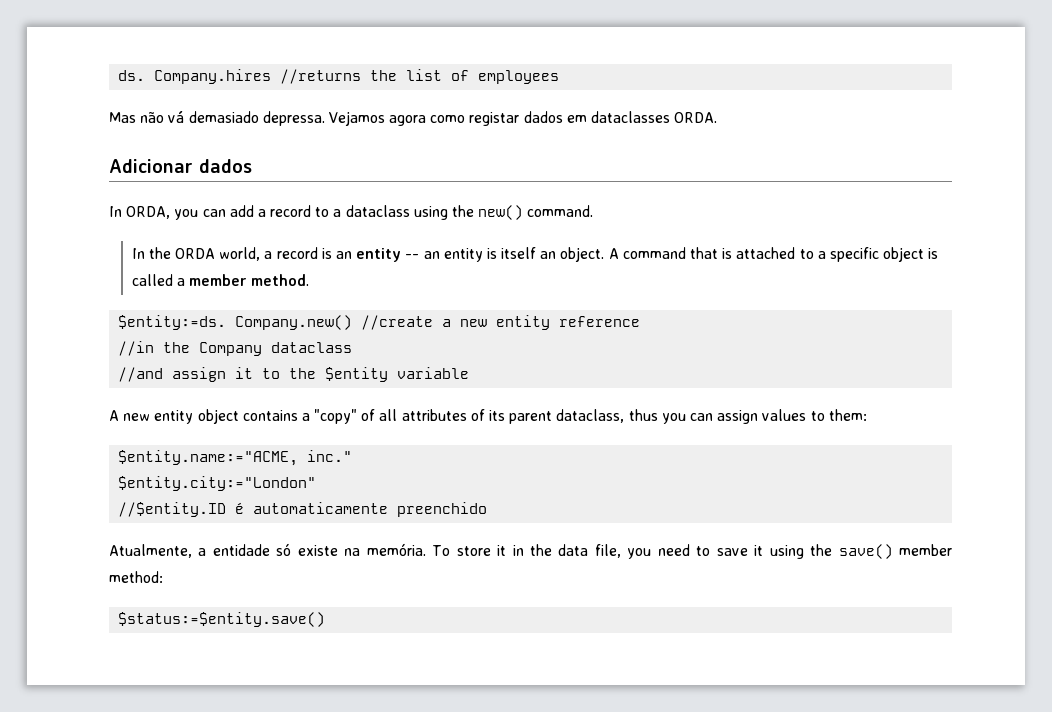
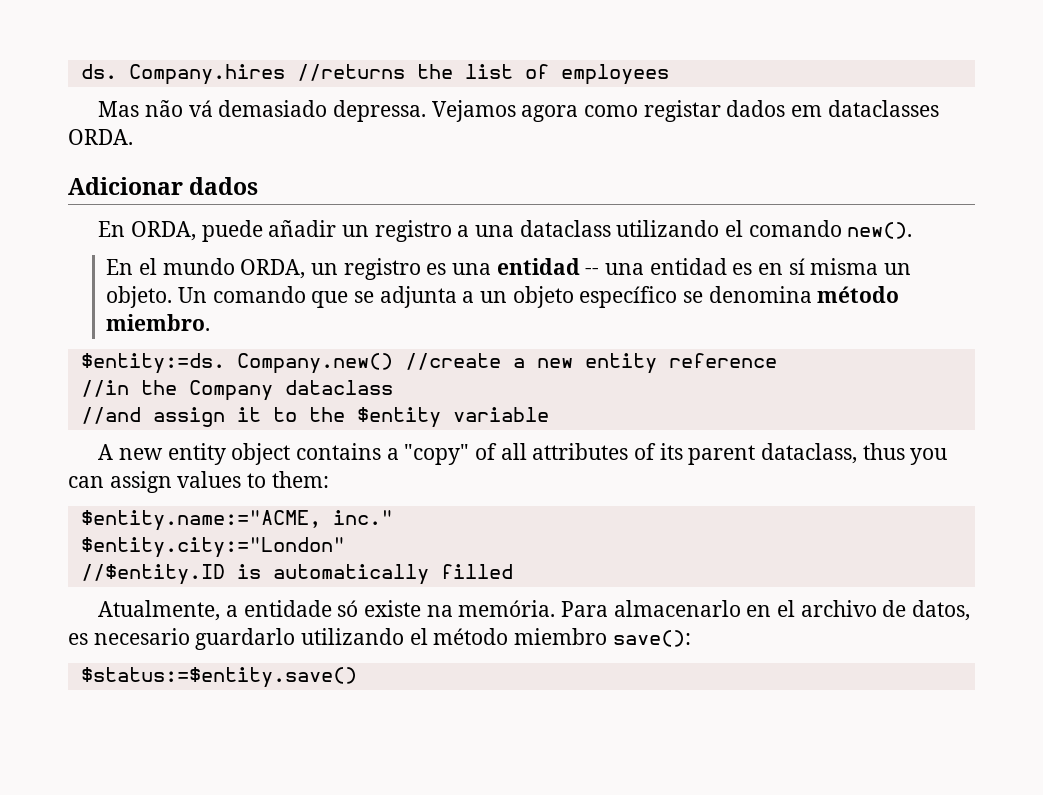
[109,205,594,220] [131,247,939,262] [131,274,310,286] In ORDA, you can add a record to a dataclass using the new() command. // In the ORDA world, a record is an entity -- an entity is itself an object. A command that is attached to a specific object is called a member method. -> [98,220,913,242] [106,258,912,280] [106,286,900,308] [106,314,211,331] En ORDA, puede añadir un registro a una dataclass utilizando el comando new(). // En el mundo ORDA, un registro es una entidad -- una entidad es en sí misma un objeto. Un comando que se adjunta a un objeto específico se denomina método miembro.
[235,502,488,517] é automaticamente preenchido -> [236,564,513,585] is automatically filled
[432,544,952,559] [109,571,163,583] To store it in the data file, you need to save it using the save() member method: -> [560,600,970,621] [68,628,691,650] Para almacenarlo en el archivo de datos, es necesario guardarlo utilizando el método miembro save():

